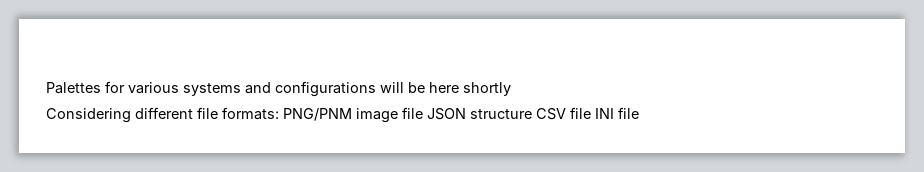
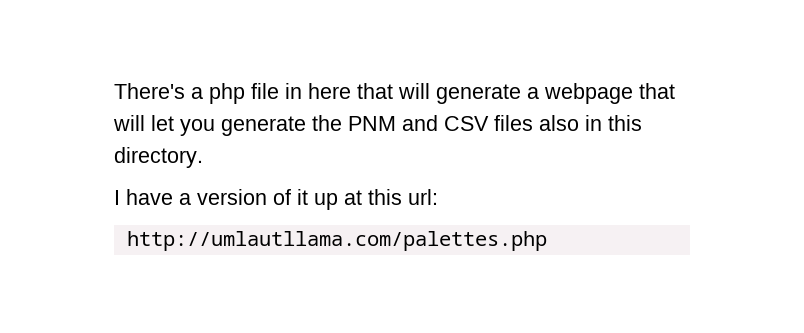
[46,81,511,97] [46,107,639,123] Palettes for various systems and configurations will be here shortly // Considering different file formats: PNG/PNM image file JSON structure CSV file INI file -> [114,83,675,104] [113,115,642,136] [114,147,203,168] [114,189,438,210] [126,231,547,251] There's a php file in here that will generate a webpage that will let you generate the PNM and CSV files also in this directory. // I have a version of it up at this url: // http://umlautllama.com/palettes.php

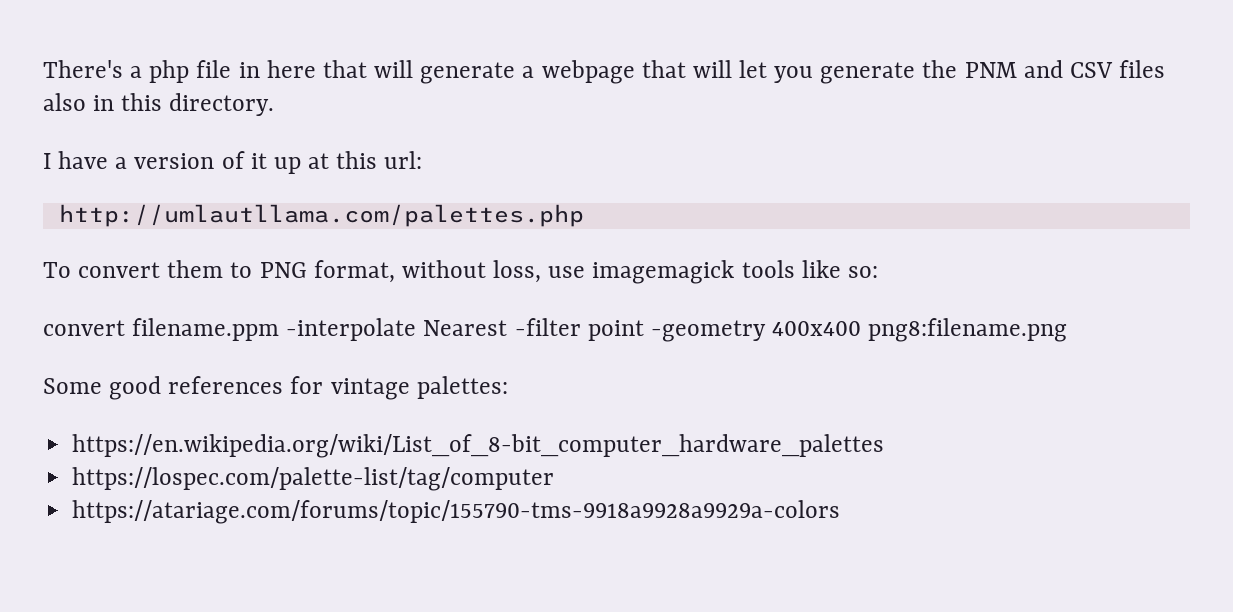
(547, 241) none -> [43,260,878,284] [43,318,1068,342] [43,376,508,400] [72,434,885,458] [72,467,555,491] [72,500,841,524] // To convert them to PNG format, without loss, use imagemagick tools like so: // convert filename.ppm -interpolate Nearest -filter point -geometry 400x400 png8:filename.png // Some good references for vintage palettes: // https://en.wikipedia.org/wiki/List_of_8-bit_computer_hardware_palettes // https://lospec.com/palette-list/tag/computer // https://atariage.com/forums/topic/155790-tms-9918a9928a9929a-colors

